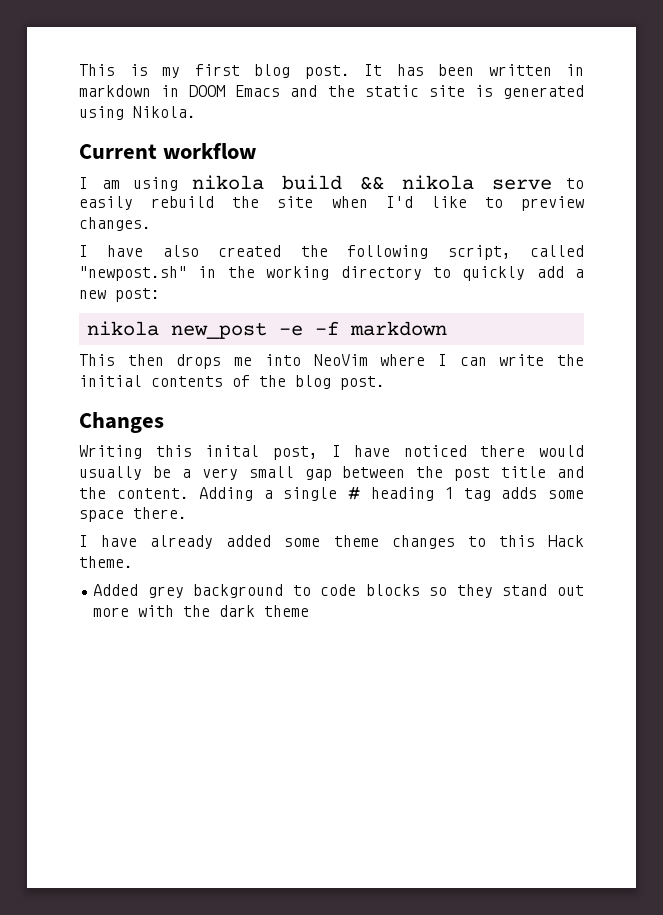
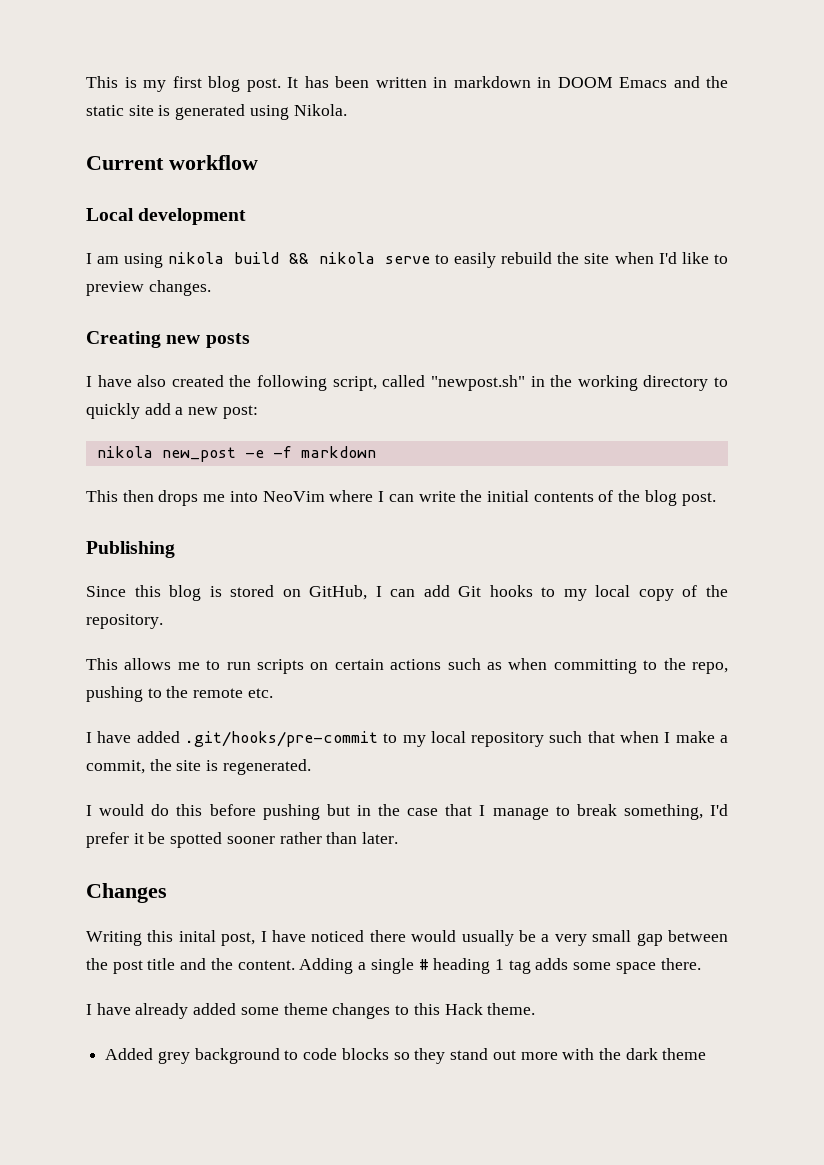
(257, 151) none -> [86,208,247,225] // Local development
(151, 224) none -> [86,331,250,348] // Creating new posts
(385, 383) none -> [86,541,175,558] [86,585,728,601] [86,614,163,629] [86,658,728,674] [86,686,273,702] [86,731,728,747] [86,759,311,775] [86,804,728,820] [86,832,399,848] // Publishing // Since this blog is stored on GitHub, I can add Git hooks to my local copy of the repository. // This allows me to run scripts on certain actions such as when committing to the repo, pushing to the remote etc. // I have added .git/hooks/pre-commit to my local repository such that when I make a commit, the site is regenerated. // I would do this before pushing but in the case that I manage to break something, I'd prefer it be spotted sooner rather than later.

